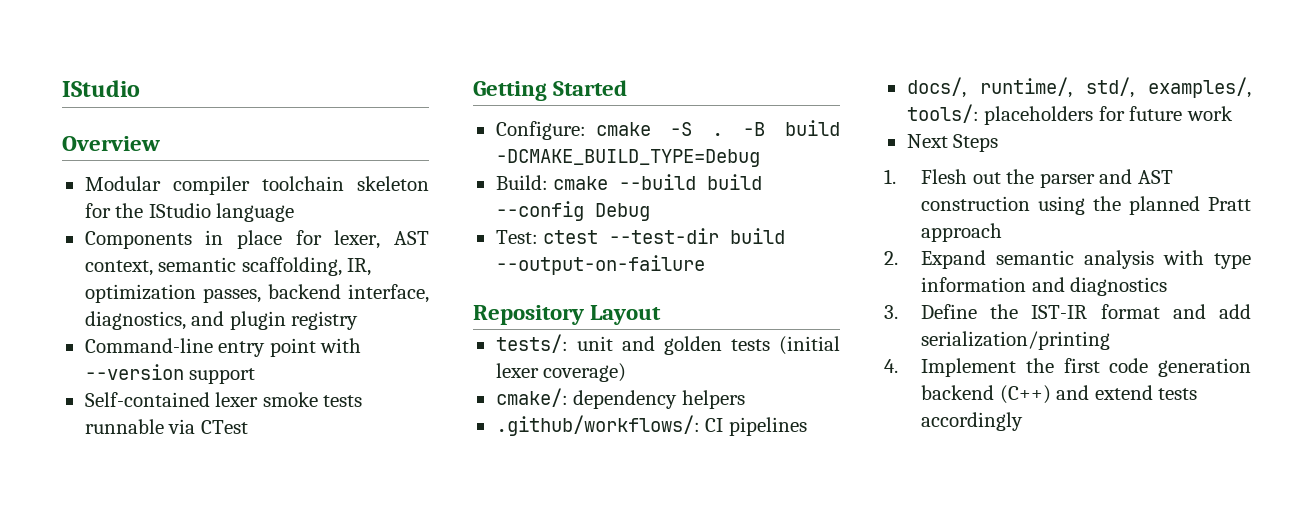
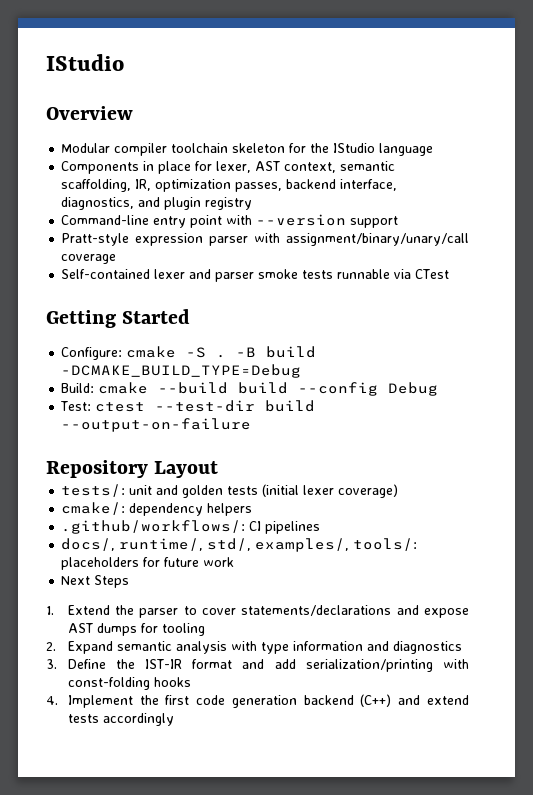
(256, 376) none -> [61,233,469,246] [61,254,117,264] // Pratt-style expression parser with assignment/binary/unary/call coverage
(259, 399) none -> [189,269,255,282] and parser
[921,169,1173,188] [921,196,1251,215] [921,223,1003,242] Flesh out the parser and AST construction using the planned Pratt approach -> [67,605,469,618] [67,623,205,636] Extend the parser to cover statements/declarations and expose AST dumps for tooling
(1111, 340) none -> [442,659,469,669] [67,677,191,690] with const-folding hooks

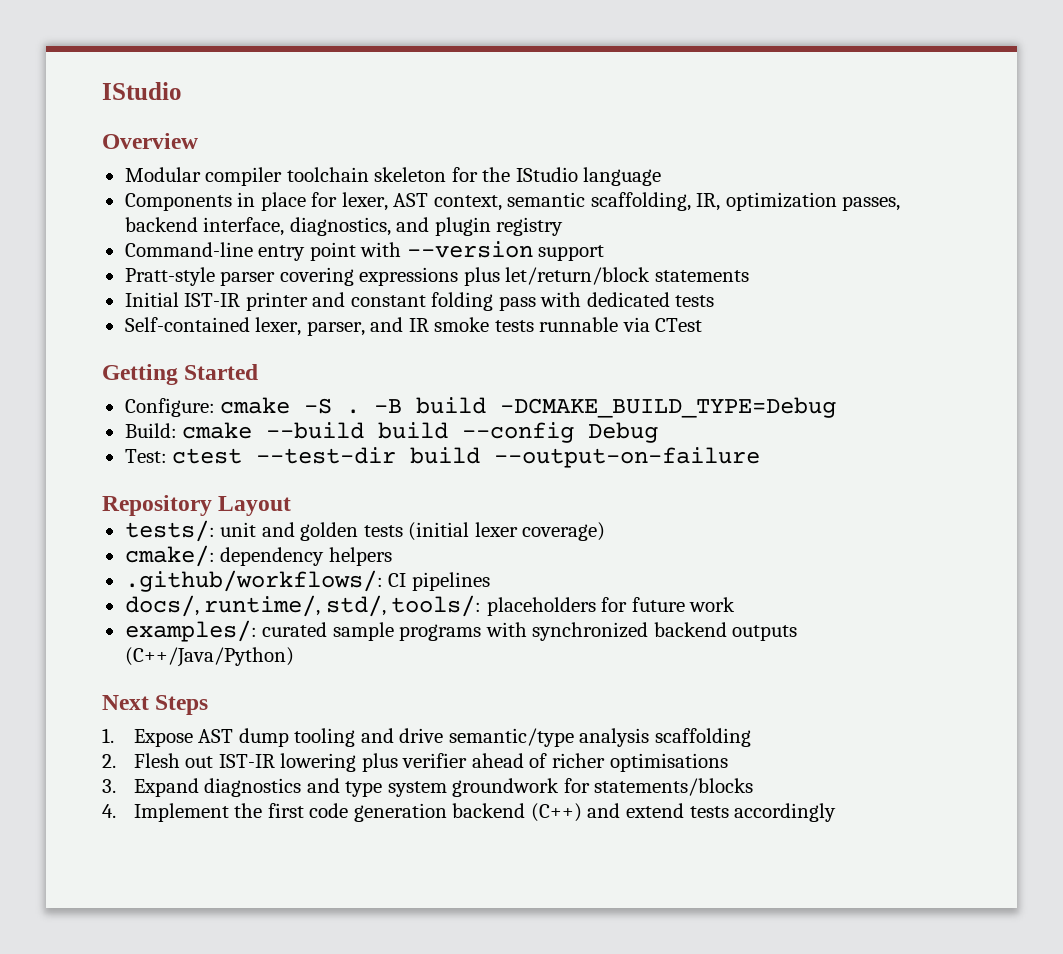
[135,233,469,246] [61,254,117,264] [61,269,255,282] expression parser with assignment/binary/unary/call coverage // Self-contained lexer and parser -> [220,267,749,286] [124,292,715,311] [124,317,429,336] parser covering expressions plus let/return/block statements // Initial IST-IR printer and constant folding pass with dedicated tests // Self-contained lexer, parser, and IR
[255,538,350,552] examples/, -> (386, 606) none
[61,575,130,588] [46,605,469,618] [67,623,205,636] [46,641,462,654] [46,659,469,672] [67,677,191,690] Next Steps // 1. Extend the parser to cover statements/declarations and expose AST dumps for tooling // 2. Expand semantic analysis with type information and diagnostics // 3. Define the IST-IR format and add serialization/printing with const-folding hooks -> [124,620,798,642] [124,647,294,667] [102,695,209,715] [102,728,751,747] [102,753,728,772] [102,778,754,797] examples/: curated sample programs with synchronized backend outputs (C++/Java/Python) // Next Steps // 1. Expose AST dump tooling and drive semantic/type analysis scaffolding // 2. Flesh out IST-IR lowering plus verifier ahead of richer optimisations // 3. Expand diagnostics and type system groundwork for statements/blocks

